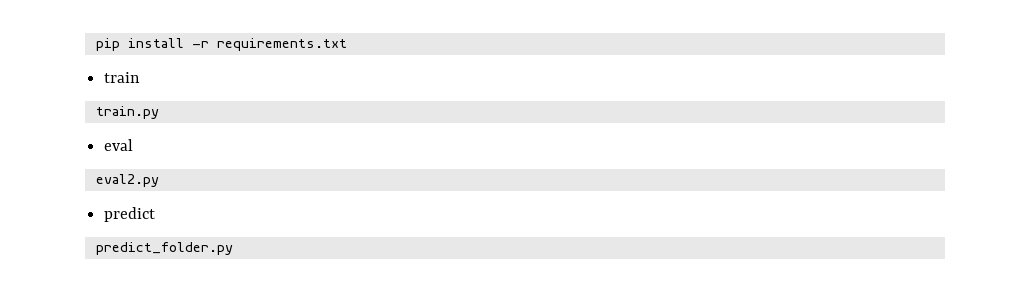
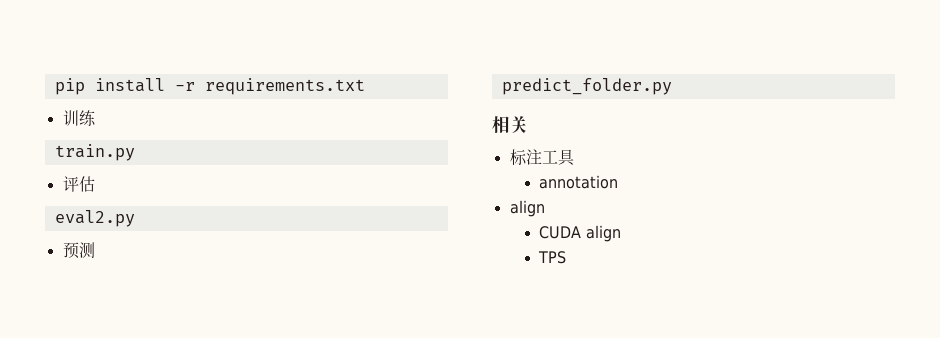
[104,72,141,83] train -> [62,110,96,126] 训练
[104,139,134,151] eval -> [62,176,95,192] 评估
[104,207,156,222] predict -> [62,242,95,259] 预测
(233, 248) none -> [492,116,528,134] [509,149,575,166] [538,175,618,189] [509,200,545,217] [538,225,621,242] [537,251,566,264] // 相关 // 标注工具 // annotation // align // CUDA align // TPS

